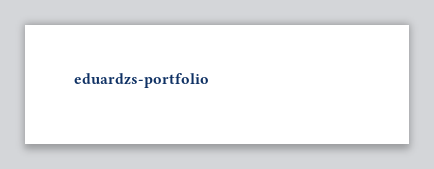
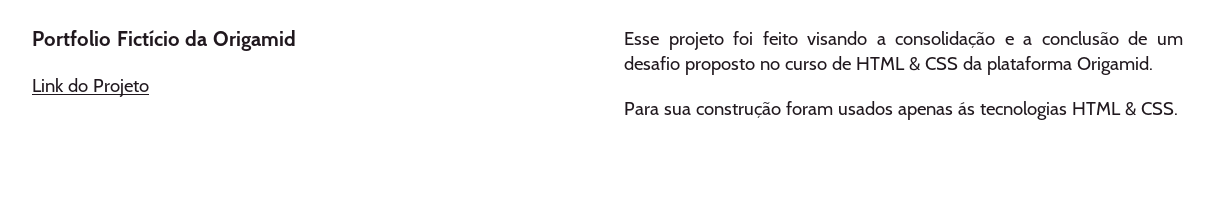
[74,73,209,88] eduardzs-portfolio -> [32,30,296,51] [32,78,149,97] [624,31,1183,50] [624,56,1153,75] [624,101,1178,120] Portfolio Fictício da Origamid // Link do Projeto // Esse projeto foi feito visando a consolidação e a conclusão de um desafio proposto no curso de HTML & CSS da plataforma Origamid. // Para sua construção foram usados apenas ás tecnologias HTML & CSS.

